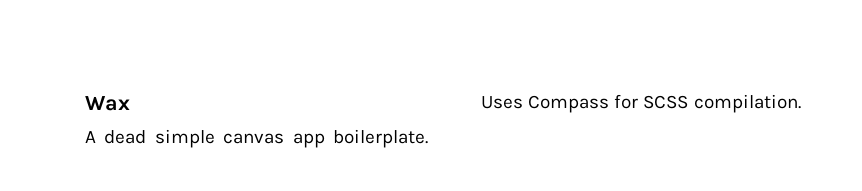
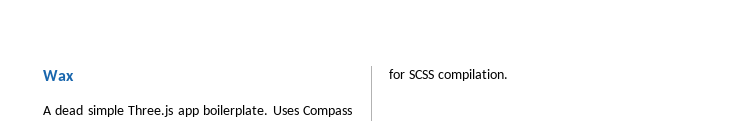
[223,133,285,144] canvas -> [128,105,174,117] Three.js

